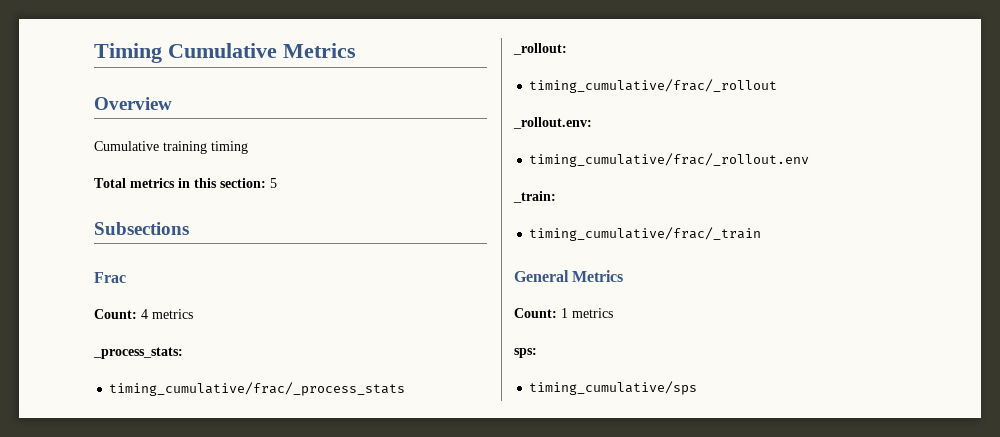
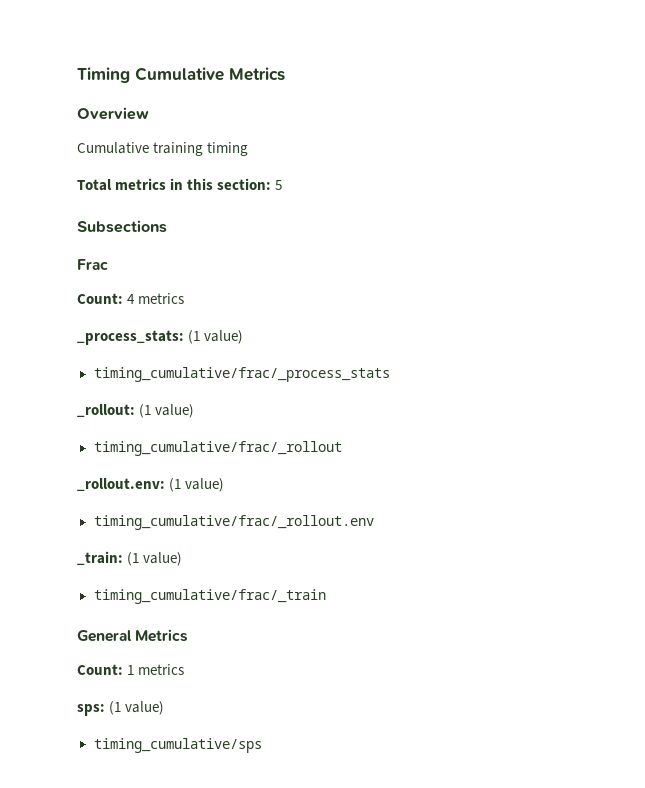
(183, 353) none -> [188,330,244,344] (1 value)
(567, 49) none -> [139,404,195,418] (1 value)
(592, 123) none -> [169,478,225,492] (1 value)
(556, 197) none -> [127,552,183,566] (1 value)
(537, 353) none -> [109,701,165,715] (1 value)

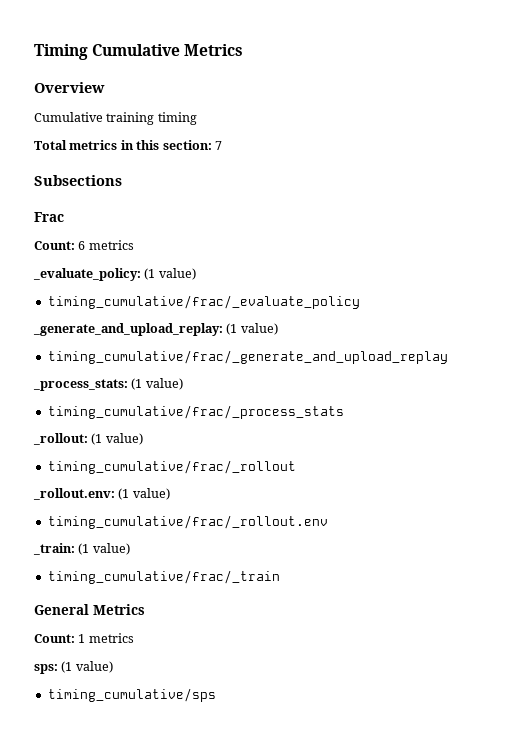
[275,180,283,190] 5 -> [214,141,222,150] 7
[127,293,185,304] 4 metrics -> [78,240,134,250] [33,268,196,281] [47,295,360,309] [33,323,278,336] [47,350,448,364] 6 metrics // _evaluate_policy: (1 value) // timing_cumulative/frac/_evaluate_policy // _generate_and_upload_replay: (1 value) // timing_cumulative/frac/_generate_and_upload_replay

